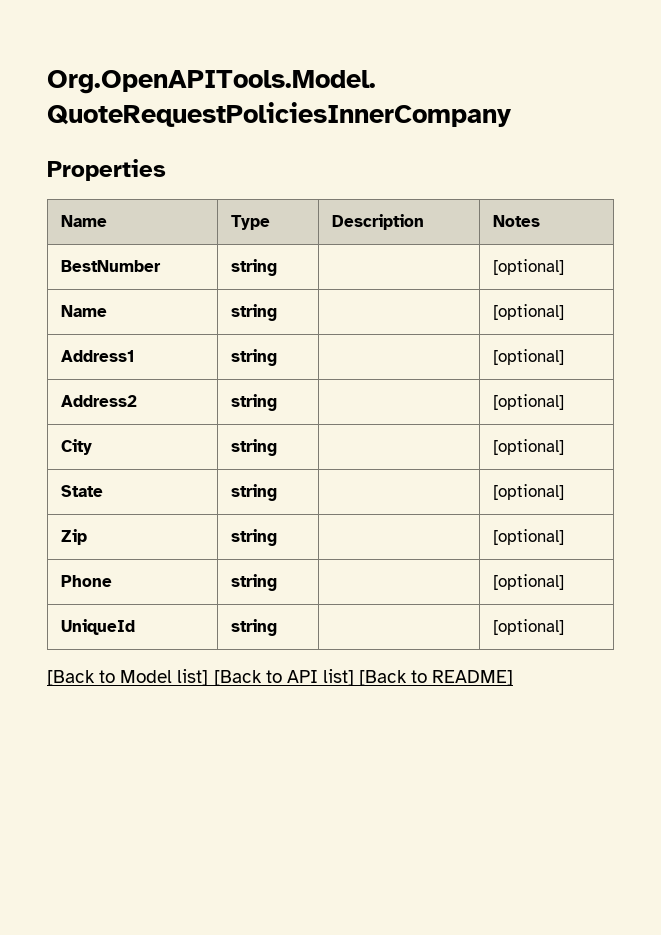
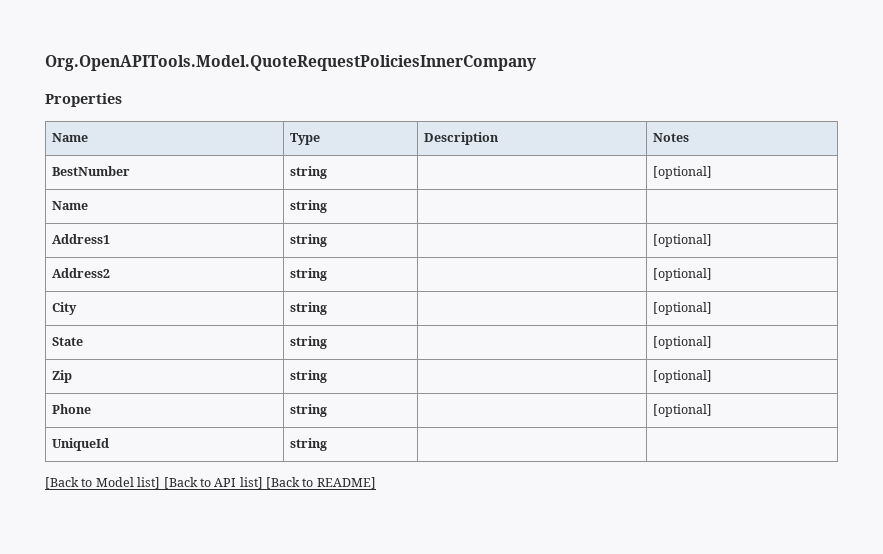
[493,304,565,320] [optional] -> (328, 206) none
[493,619,565,635] [optional] -> (328, 444) none

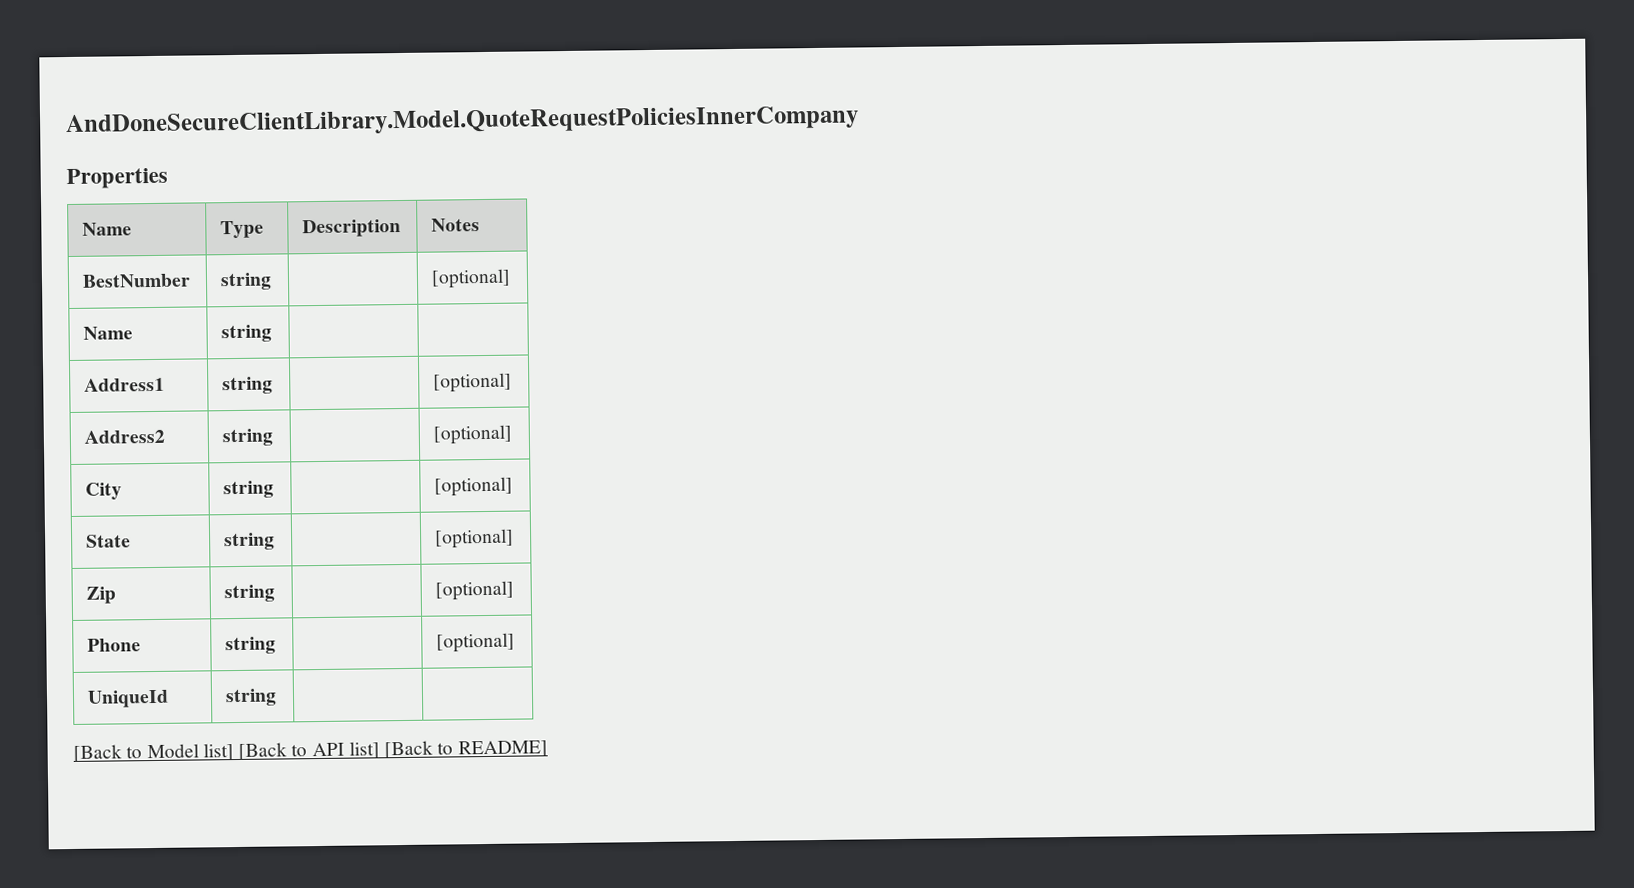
[45,55,536,71] Org.OpenAPITools.Model.QuoteRequestPoliciesInnerCompany -> [65,105,859,138] AndDoneSecureClientLibrary.Model.QuoteRequestPoliciesInnerCompany

